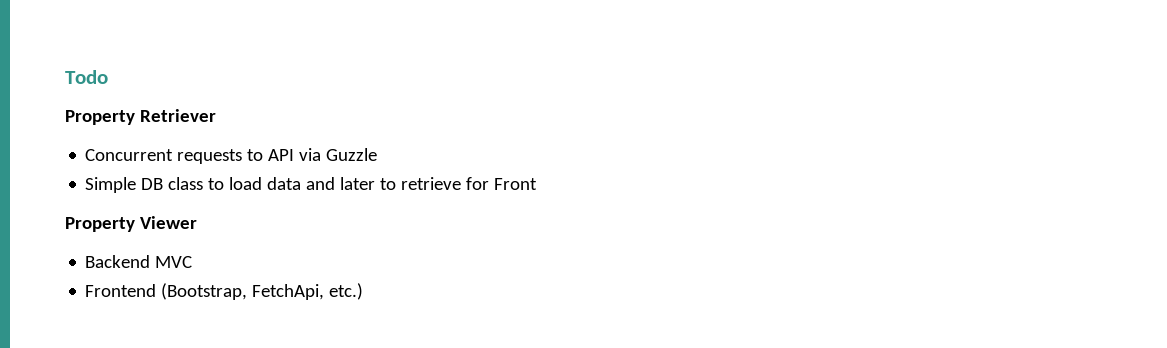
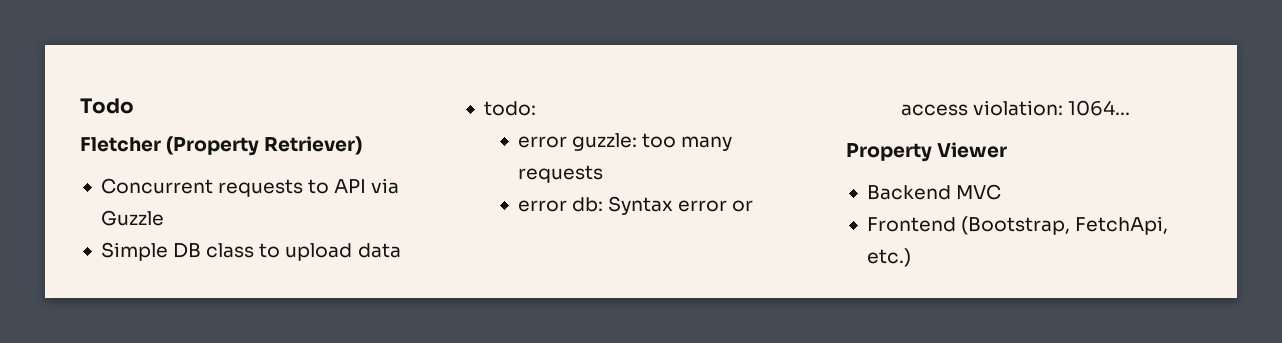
[65,109,216,125] Property Retriever -> [80,136,363,156] Fletcher (Property Retriever)
[229,177,263,190] load -> [285,243,353,261] upload
[306,177,538,190] and later to retrieve for Front -> [483,101,536,116] [517,133,733,151] [517,165,603,183] [517,196,754,215] [900,100,1131,116] // todo: // error guzzle: too many requests // error db: Syntax error or access violation: 1064...

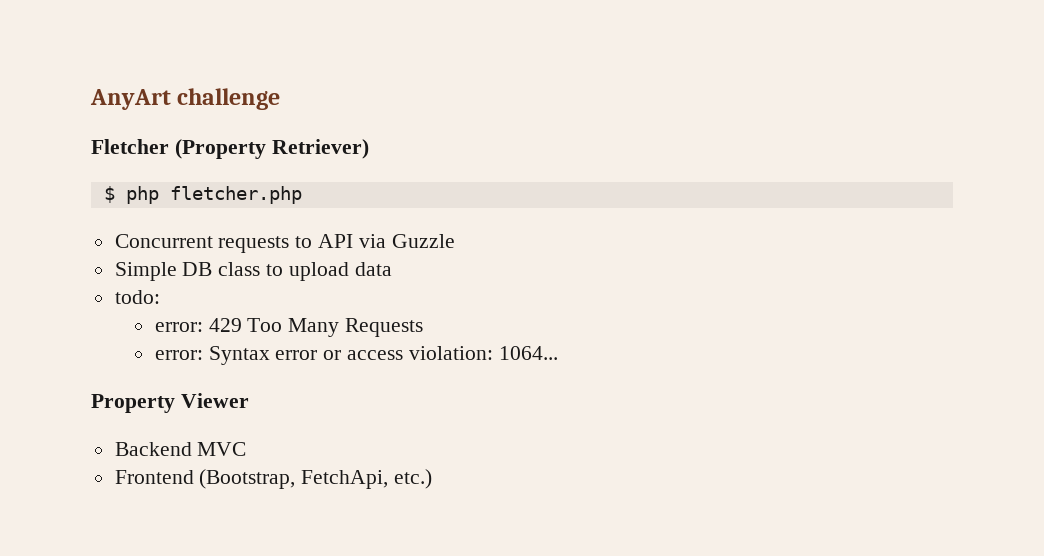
[80,98,134,114] Todo -> [90,88,281,110] AnyArt challenge
(363, 145) none -> [103,186,302,204] // $ php fletcher.php
[517,133,733,151] [517,165,603,183] [517,197,603,212] error guzzle: too many requests // error db: -> [154,318,424,337] [154,350,203,360] error: 429 Too Many Requests // error:

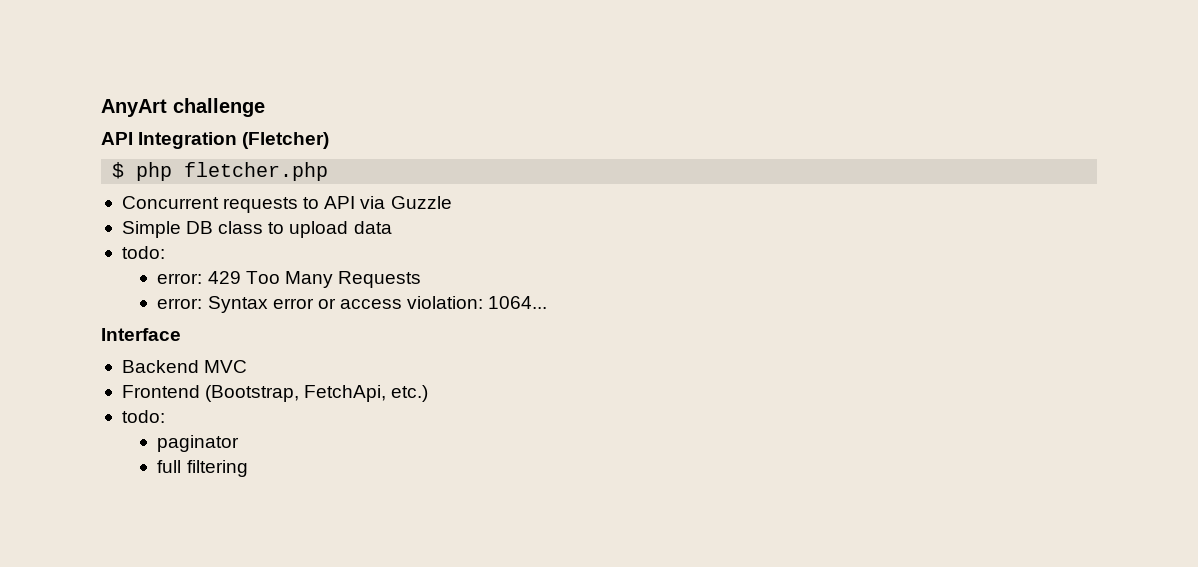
[91,139,369,159] Fletcher (Property Retriever) -> [101,132,330,149] API Integration (Fletcher)
[91,393,249,413] Property Viewer -> [101,328,181,341] Interface
(433, 479) none -> [121,410,165,423] [157,435,240,452] [157,460,248,477] // todo: // paginator // full filtering

